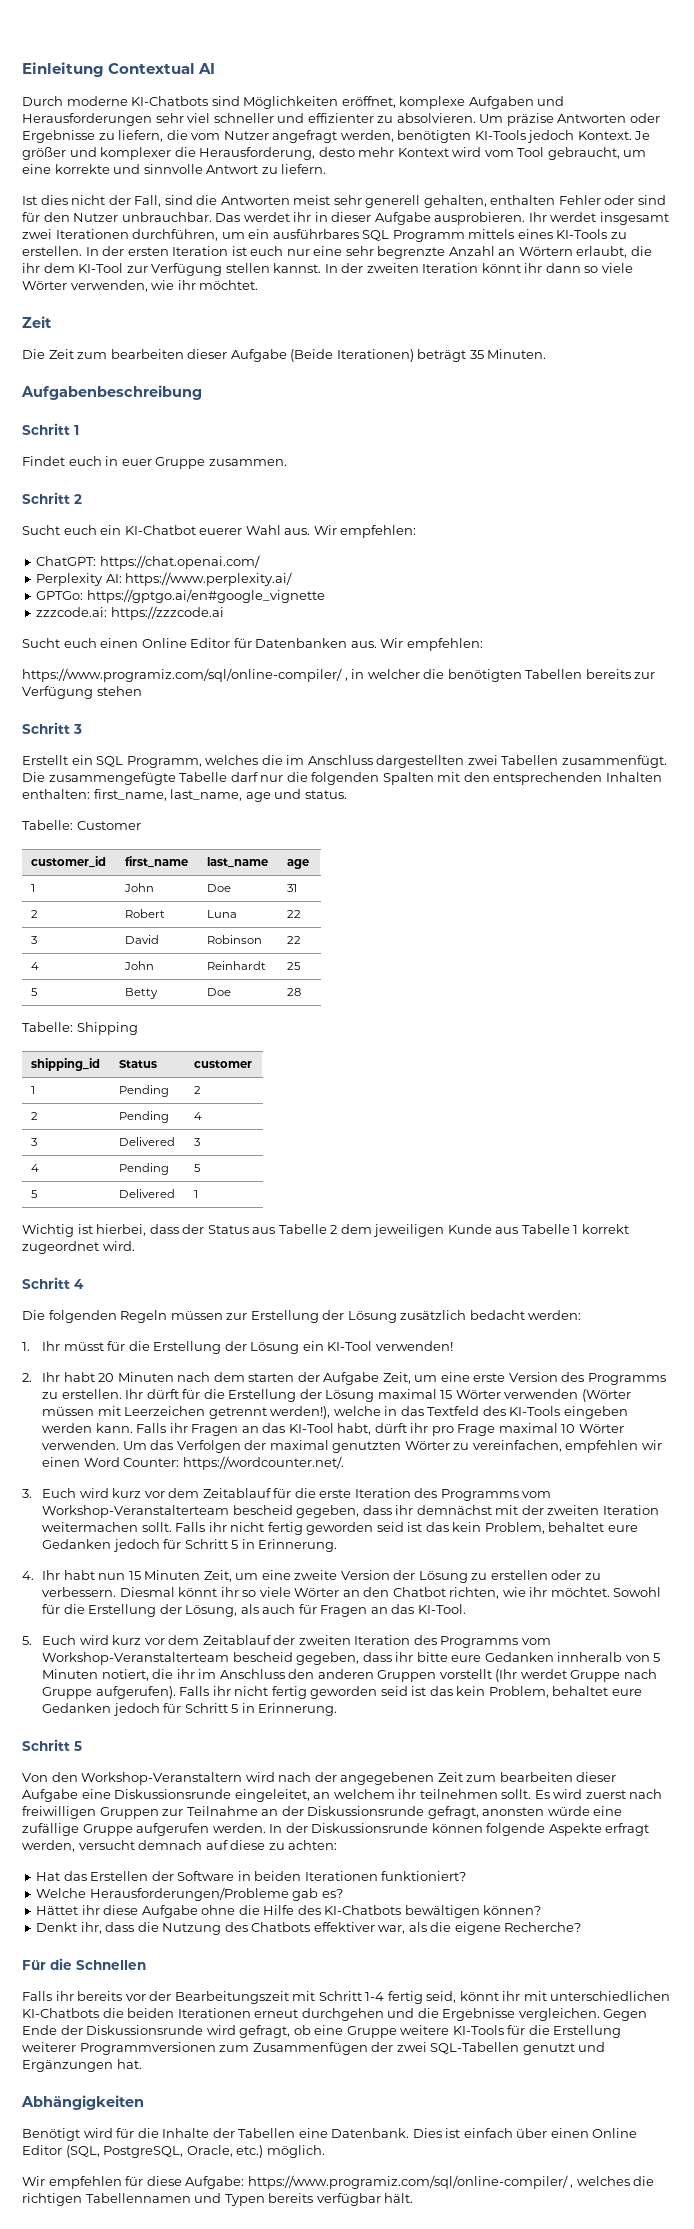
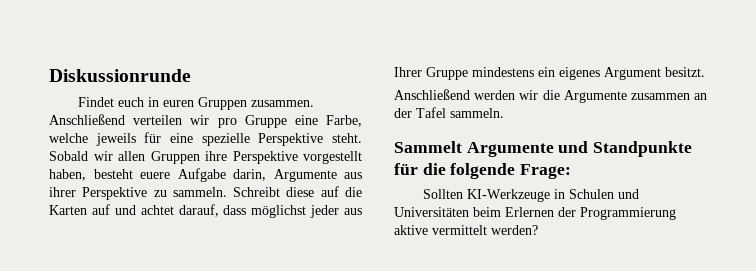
[22,62,216,77] [22,96,565,109] [22,113,660,126] [22,130,651,143] [22,147,647,160] [22,164,327,174] [22,195,666,208] [22,212,669,225] [22,229,627,242] [22,246,652,259] [22,263,633,276] [22,280,259,292] [22,316,52,328] [22,349,547,362] [21,385,202,400] [22,423,79,435] [22,456,287,469] [22,492,82,504] [22,525,417,538] [36,555,260,569] [36,572,293,586] [36,589,325,603] [36,606,224,620] [22,638,483,651] [22,668,656,682] [22,686,142,699] [22,722,82,734] [22,755,667,768] [22,772,662,785] [22,789,347,802] [22,820,141,830] [31,856,107,868] [125,856,189,868] [207,857,269,868] [287,859,310,869] [31,884,36,892] [124,883,155,892] [207,884,232,892] [287,884,298,892] [31,910,39,918] [125,909,166,918] [207,910,238,918] [287,910,302,918] [31,936,38,944] [125,935,160,944] [207,935,263,944] [287,936,302,944] [31,962,40,970] [124,961,155,970] [207,961,267,970] [287,962,302,970] [31,988,39,996] [125,988,159,999] [207,988,232,996] [287,988,302,996] [22,1022,138,1035] [31,1058,101,1071] [119,1060,158,1068] [194,1060,253,1068] [31,1086,36,1094] [119,1085,170,1097] [194,1086,202,1094] [31,1112,39,1120] [119,1111,170,1123] [194,1112,203,1120] [31,1138,38,1146] [119,1137,176,1146] [194,1138,201,1146] [31,1164,40,1172] [119,1163,170,1175] [194,1164,202,1172] [31,1190,39,1198] [119,1189,176,1198] [194,1190,199,1198] [22,1224,629,1237] [22,1241,135,1254] [22,1277,84,1289] [22,1310,582,1323] [22,1341,453,1354] [22,1372,666,1385] [42,1389,631,1402] [42,1406,628,1419] [42,1423,624,1436] [42,1440,662,1453] [42,1456,344,1470] [22,1488,552,1501] [42,1505,659,1518] [42,1522,638,1535] [42,1539,338,1552] [22,1570,601,1583] [42,1587,662,1599] [42,1604,466,1617] [22,1635,551,1648] [42,1652,661,1665] [42,1669,657,1682] [42,1686,642,1699] [42,1703,338,1716] [22,1739,82,1751] [22,1772,617,1785] [22,1789,663,1802] [22,1806,623,1819] [22,1823,650,1836] [22,1840,338,1852] [36,1871,467,1881] [36,1887,343,1901] [36,1905,542,1918] [36,1922,582,1935] [22,1958,146,1970] [22,1991,671,2004] [22,2008,648,2021] [22,2025,622,2038] [22,2042,606,2055] [22,2059,142,2072] [21,2095,144,2110] [22,2128,638,2141] [22,2145,325,2158] [22,2175,655,2189] [22,2193,414,2206] Einleitung Contextual AI // Durch moderne KI-Chatbots sind Möglichkeiten eröffnet, komplexe Aufgaben und Herausforderungen sehr viel schneller und effizienter zu absolvieren. Um präzise Antworten oder Ergebnisse zu liefern, die vom Nutzer angefragt werden, benötigten KI-Tools jedoch Kontext. Je größer und komplexer die Herausforderung, desto mehr Kontext wird vom Tool gebraucht, um eine korrekte und sinnvolle Antwort zu liefern. // Ist dies nicht der Fall, sind die Antworten meist sehr generell gehalten, enthalten Fehler oder sind für den Nutzer unbrauchbar. Das werdet ihr in dieser Aufgabe ausprobieren. Ihr werdet insgesamt zwei Iterationen durchführen, um ein ausführbares SQL Programm mittels eines KI-Tools zu erstellen. In der ersten Iteration ist euch nur eine sehr begrenzte Anzahl an Wörtern erlaubt, die ihr dem KI-Tool zur Verfügung stellen kannst. In der zweiten Iteration könnt ihr dann so viele Wörter verwenden, wie ihr möchtet. // Zeit // Die Zeit zum bearbeiten dieser Aufgabe (Beide Iterationen) beträgt 35 Minuten. // Aufgabenbeschreibung // Schritt 1 // Findet euch in euer Gruppe zusammen. // Schritt 2 // Sucht euch ein KI-Chatbot euerer Wahl aus. Wir empfehlen: // ChatGPT: https://chat.openai.com/ // Perplexity AI: https://www.perplexity.ai/ // GPTGo: https://gptgo.ai/en#google_vignette // zzzcode.ai: https://zzzcode.ai // Sucht euch einen Online Editor für Datenbanken aus. Wir empfehlen: // https://www.programiz.com/sql/online-compiler/ , in welcher die benötigten Tabellen bereits zur Verfügung stehen // Schritt 3 // Erstellt ein SQL Programm, welches die im Anschluss dargestellten zwei Tabellen zusammenfügt. Die zusammengefügte Tabelle darf nur die folgenden Spalten mit den entsprechenden Inhalten enthalten: first_name, last_name, age und status. // Tabelle: Customer // customer_id | first_name | last_name | age // 1 | John | Doe | 31 // 2 | Robert | Luna | 22 // 3 | David | Robinson | 22 // 4 | John | Reinhardt | 25 // 5 | Betty | Doe | 28 // Tabelle: Shipping // shipping_id | Status | customer // 1 | Pending | 2 // 2 | Pending | 4 // 3 | Delivered | 3 // 4 | Pending | 5 // 5 | Delivered | 1 // Wichtig ist hierbei, dass der Status aus Tabelle 2 dem jeweiligen Kunde aus Tabelle 1 korrekt zugeordnet wird. // Schritt 4 // Die folgenden Regeln müssen zur Erstellung der Lösung zusätzlich bedacht werden: // 1. Ihr müsst für die Erstellung der Lösung ein KI-Tool verwenden! // 2. Ihr habt 20 Minuten nach dem starten der Aufgabe Zeit, um eine erste Version des Programms zu erstellen. Ihr dürft für die Erstellung der Lösung maximal 15 Wörter verwenden (Wörter müssen mit Leerzeichen getrennt werden!), welche in das Textfeld des KI-Tools eingeben werden kann. Falls ihr Fragen an das KI-Tool habt, dürft ihr pro Frage maximal 10 Wörter verwenden. Um das Verfolgen der maximal genutzten Wörter zu vereinfachen, empfehlen wir einen Word Counter: https://wordcounter.net/. // 3. Euch wird kurz vor dem Zeitablauf für die erste Iteration des Programms vom Workshop-Veranstalterteam bescheid gegeben, dass ihr demnächst mit der zweiten Iteration weitermachen sollt. Falls ihr nicht fertig geworden seid ist das kein Problem, behaltet eure Gedanken jedoch für Schritt 5 in Erinnerung. // 4. Ihr habt nun 15 Minuten Zeit, um eine zweite Version der Lösung zu erstellen oder zu verbessern. Diesmal könnt ihr so viele Wörter an den Chatbot richten, wie ihr möchtet. Sowohl für die Erstellung der Lösung, als auch für Fragen an das KI-Tool. // 5. Euch wird kurz vor dem Zeitablauf der zweiten Iteration des Programms vom Workshop-Veranstalterteam bescheid gegeben, dass ihr bitte eure Gedanken innheralb von 5 Minuten notiert, die ihr im Anschluss den anderen Gruppen vorstellt (Ihr werdet Gruppe nach Gruppe aufgerufen). Falls ihr nicht fertig geworden seid ist das kein Problem, behaltet eure Gedanken jedoch für Schritt 5 in Erinnerung. // Schritt 5 // Von den Workshop-Veranstaltern wird nach der angegebenen Zeit zum bearbeiten dieser Aufgabe eine Diskussionsrunde eingeleitet, an welchem ihr teilnehmen sollt. Es wird zuerst nach freiwilligen Gruppen zur Teilnahme an der Diskussionsrunde gefragt, anonsten würde eine zufällige Gruppe aufgerufen werden. In der Diskussionsrunde können folgende Aspekte erfragt werden, versucht demnach auf diese zu achten: // Hat das Erstellen der Software in beiden Iterationen funktioniert? // Welche Herausforderungen/Probleme gab es? // Hättet ihr diese Aufgabe ohne die Hilfe des KI-Chatbots bewältigen können? // Denkt ihr, dass die Nutzung des Chatbots effektiver war, als die eigene Recherche? // Für die Schnellen // Falls ihr bereits vor der Bearbeitungszeit mit Schritt 1-4 fertig seid, könnt ihr mit unterschiedlichen KI-Chatbots die beiden Iterationen erneut durchgehen und die Ergebnisse vergleichen. Gegen Ende der Diskussionsrunde wird gefragt, ob eine Gruppe weitere KI-Tools für die Erstellung weiterer Programmversionen zum Zusammenfügen der zwei SQL-Tabellen genutzt und Ergänzungen hat. // Abhängigkeiten // Benötigt wird für die Inhalte der Tabellen eine Datenbank. Dies ist einfach über einen Online Editor (SQL, PostgreSQL, Oracle, etc.) möglich. // Wir empfehlen für diese Aufgabe: https://www.programiz.com/sql/online-compiler/ , welches die richtigen Tabellennamen und Typen bereits verfügbar hält. -> [49,69,191,82] [77,97,314,110] [49,114,362,128] [49,132,362,146] [49,151,362,164] [49,168,362,182] [49,186,362,200] [49,204,362,218] [394,67,705,80] [394,89,707,103] [394,107,504,118] [394,141,693,157] [394,163,572,179] [422,189,639,202] [394,207,676,220] [394,225,538,235] Diskussionrunde // Findet euch in euren Gruppen zusammen. Anschließend verteilen wir pro Gruppe eine Farbe, welche jeweils für eine spezielle Perspektive steht. Sobald wir allen Gruppen ihre Perspektive vorgestellt haben, besteht euere Aufgabe darin, Argumente aus ihrer Perspektive zu sammeln. Schreibt diese auf die Karten auf und achtet darauf, dass möglichst jeder aus Ihrer Gruppe mindestens ein eigenes Argument besitzt. // Anschließend werden wir die Argumente zusammen an der Tafel sammeln. // Sammelt Argumente und Standpunkte für die folgende Frage: // Sollten KI-Werkzeuge in Schulen und Universitäten beim Erlernen der Programmierung aktive vermittelt werden?

